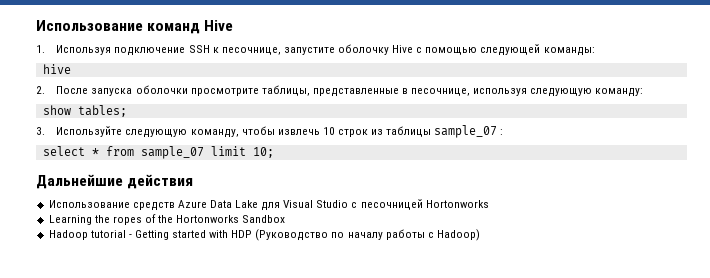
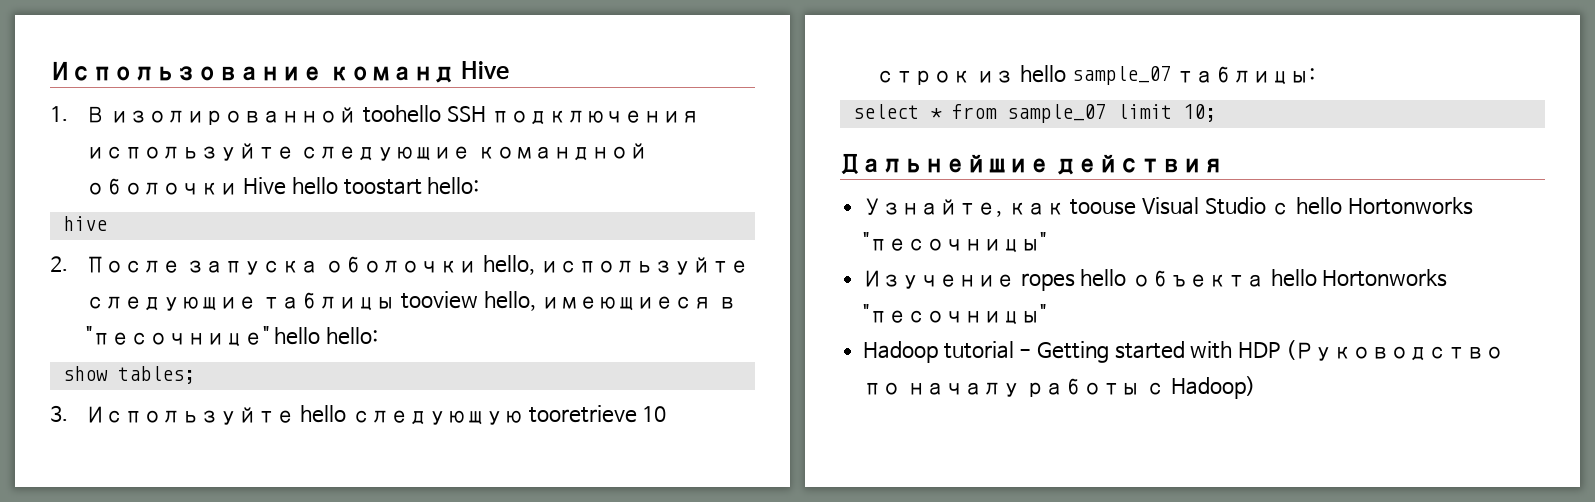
[56,44,595,56] Используя подключение SSH к песочнице, запустите оболочку Hive с помощью следующей команды: -> [85,105,701,125] [85,143,648,161] [85,177,480,195] В изолированной toohello SSH подключения используйте следующие командной оболочки Hive hello toostart hello:
[190,85,644,97] [42,105,127,117] [36,125,504,138] просмотрите таблицы, представленные в песочнице, используя следующую команду: // show tables; // 3. Используйте следующую команду, чтобы извлечь 10 строк из таблицы sample_07 : -> [482,255,750,275] [85,291,737,311] [85,326,378,347] [62,366,195,384] [50,405,667,425] [875,65,1316,85] hello, используйте следующие таблицы tooview hello, имеющиеся в "песочнице" hello hello: // show tables; // 3. Используйте hello следующую tooretrieve 10 строк из hello sample_07 таблицы:
[48,200,281,211] Использование средств Azure Data Lake для -> [863,198,1137,217] Узнайте, как toouse
[360,199,489,210] [48,214,286,225] песочницей Hortonworks // Learning the ropes of the Hortonworks Sandbox -> [1296,197,1473,215] [863,232,1047,253] [863,269,1448,291] [863,304,1047,325] hello Hortonworks "песочницы" // Изучение ropes hello объекта hello Hortonworks "песочницы"

